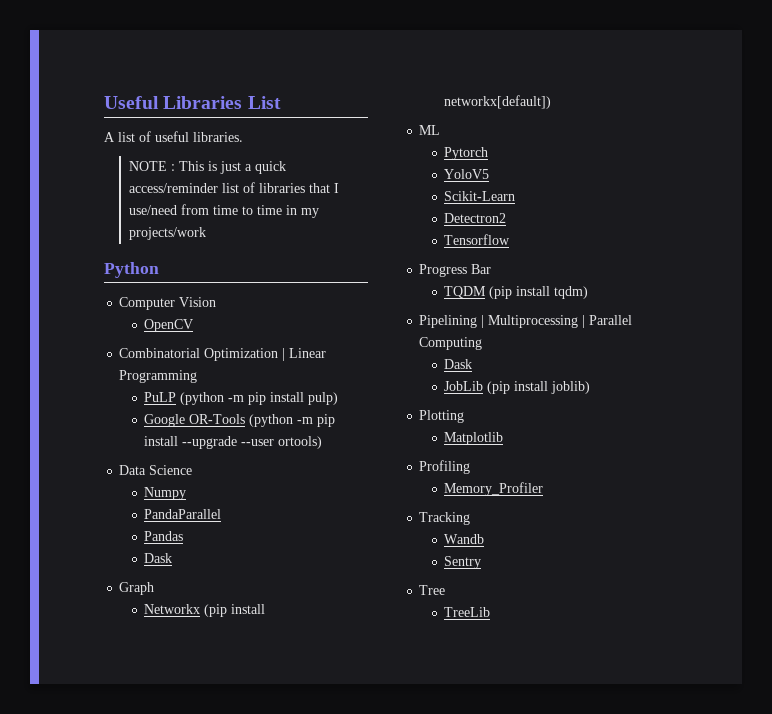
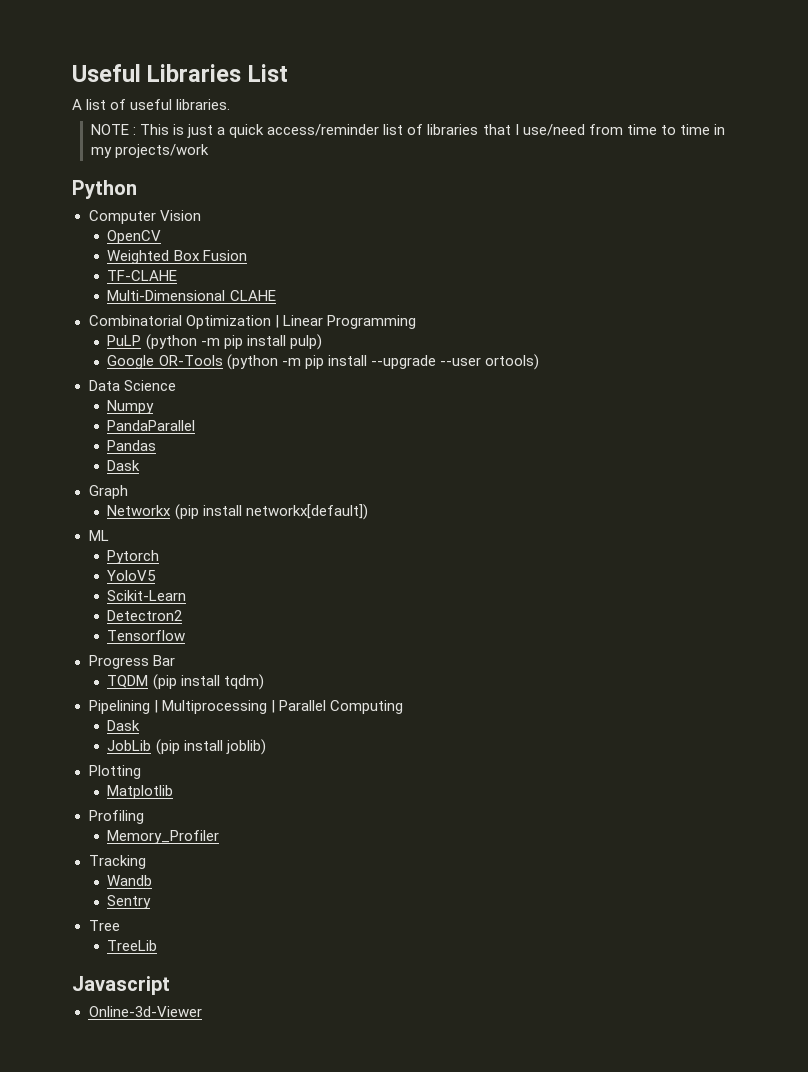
(194, 325) none -> [107,250,247,264] [107,270,178,281] [107,290,276,301] // Weighted Box Fusion // TF-CLAHE // Multi-Dimensional CLAHE
(491, 612) none -> [72,976,170,995] [88,1006,202,1017] // Javascript // Online-3d-Viewer

